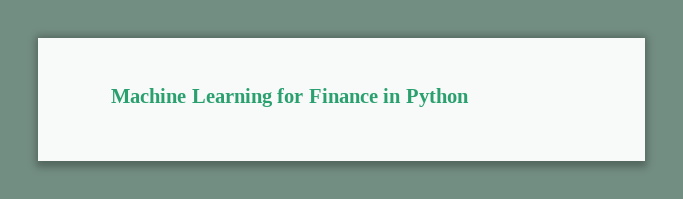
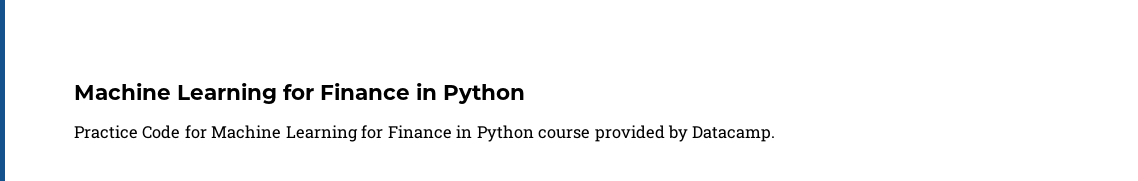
[111,88,469,107] Machine Learning for Finance in Python -> [74,83,525,104] [74,125,776,142] Machine Learning for Finance in Python // Practice Code for Machine Learning for Finance in Python course provided by Datacamp.

